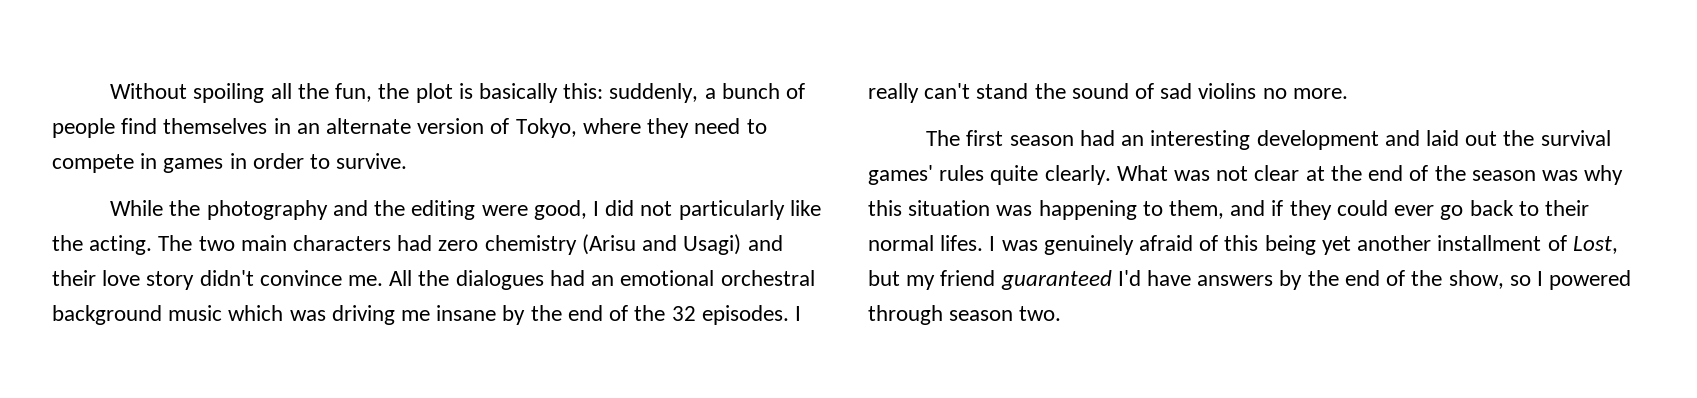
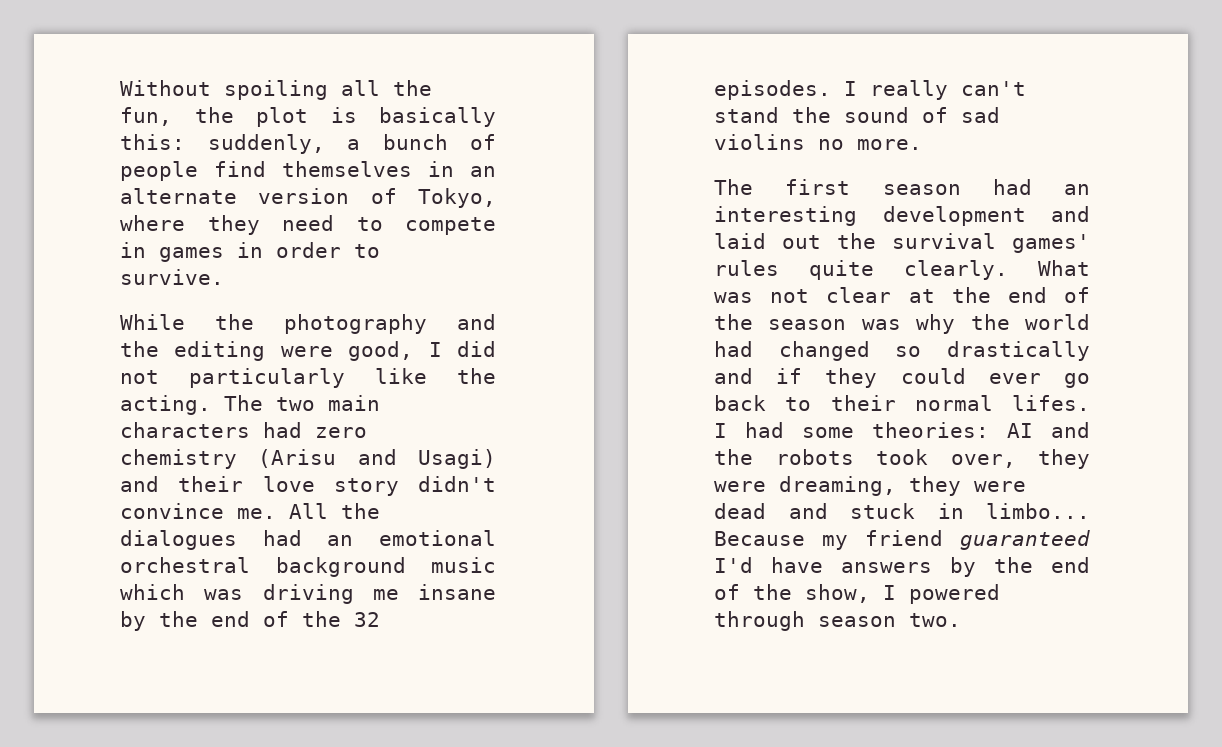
[868,200,1225,220] this situation was happening to them, -> [970,314,1090,330] [714,341,1090,361] the world had changed so drastically
[1001,235,1618,255] [868,270,900,286] was genuinely afraid of this being yet another installment of Lost, but -> [745,422,1090,438] [714,449,1090,469] [714,476,1026,496] [714,503,1090,519] [714,531,805,546] had some theories: AI and the robots took over, they were dreaming, they were dead and stuck in limbo... Because
[1509,275,1531,286] so -> (870, 593) none

